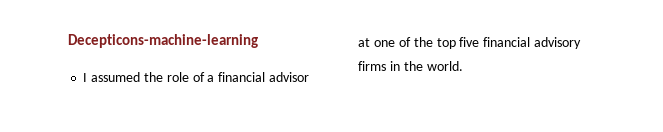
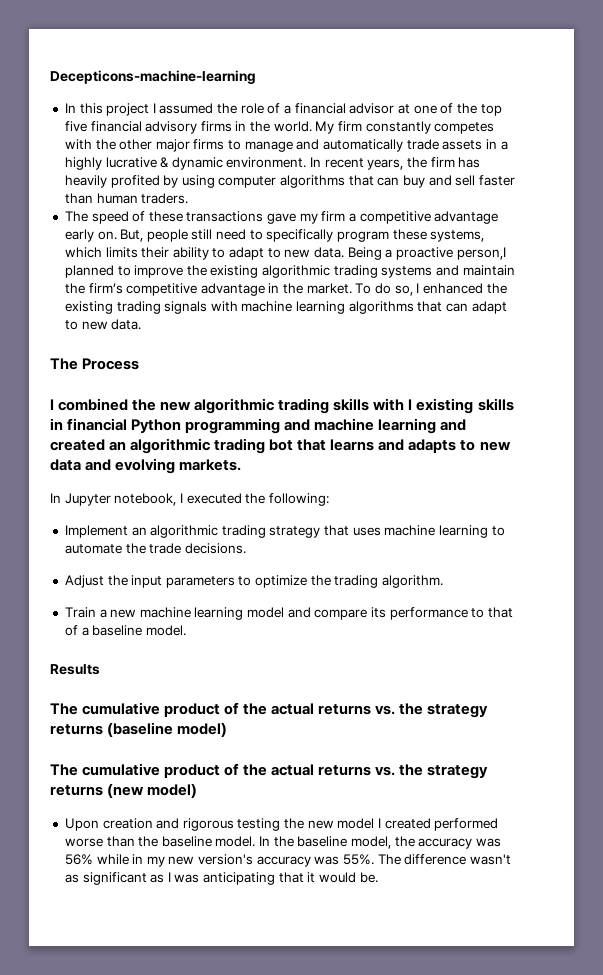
(258, 41) none -> [64,103,150,116] In this project
(463, 66) none -> [315,121,495,134] [64,139,508,152] [64,157,481,170] [64,175,515,188] [64,193,189,204] [64,211,499,224] [64,229,485,242] [64,247,506,260] [64,265,515,278] [64,283,507,296] [64,301,507,314] [64,319,142,330] [50,358,140,370] [50,398,514,414] [50,418,467,434] [50,438,511,454] [50,458,242,474] [50,493,329,506] [64,525,505,538] [64,543,246,554] [64,575,444,588] [64,607,513,620] [64,625,186,636] [50,664,100,675] [50,702,489,718] [50,722,228,737] [50,763,489,779] [50,783,198,798] [64,818,499,831] [64,836,501,849] [64,854,511,867] [64,872,378,885] My firm constantly competes with the other major firms to manage and automatically trade assets in a highly lucrative & dynamic environment. In recent years, the firm has heavily profited by using computer algorithms that can buy and sell faster than human traders. // The speed of these transactions gave my firm a competitive advantage early on. But, people still need to specifically program these systems, which limits their ability to adapt to new data. Being a proactive person,I planned to improve the existing algorithmic trading systems and maintain the firm’s competitive advantage in the market. To do so, I enhanced the existing trading signals with machine learning algorithms that can adapt to new data. // The Process // I combined the new algorithmic trading skills with I existing skills in financial Python programming and machine learning and created an algorithmic trading bot that learns and adapts to new data and evolving markets. // In Jupyter notebook, I executed the following: // Implement an algorithmic trading strategy that uses machine learning to automate the trade decisions. // Adjust the input parameters to optimize the trading algorithm. // Train a new machine learning model and compare its performance to that of a baseline model. // Results // The cumulative product of the actual returns vs. the strategy returns (baseline model) // The cumulative product of the actual returns vs. the strategy returns (new model) // Upon creation and rigorous testing the new model I created performed worse than the baseline model. In the baseline model, the accuracy was 56% while in my new version's accuracy was 55%. The difference wasn't as significant as I was anticipating that it would be.

